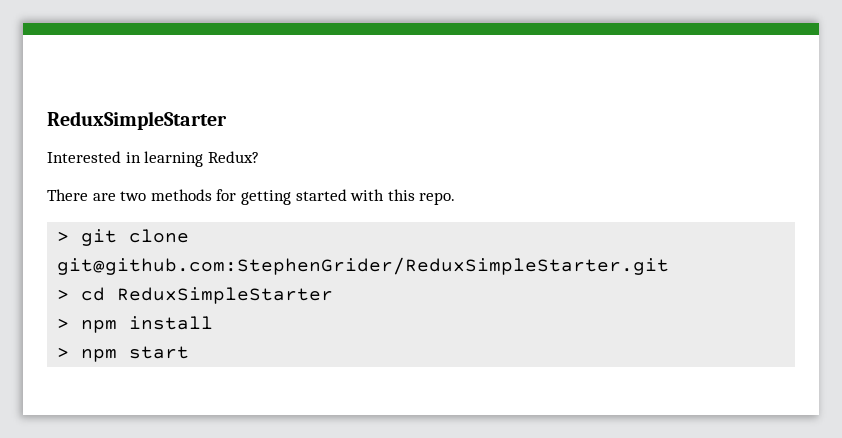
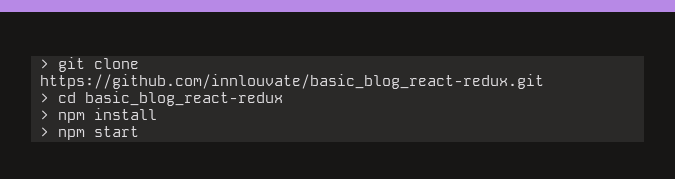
[47,111,227,130] [47,151,259,167] [47,189,456,205] ReduxSimpleStarter // Interested in learning Redux? // There are two methods for getting started with this repo. // -> (40, 64) none
[57,257,670,275] git@github.com:StephenGrider/ReduxSimpleStarter.git -> [40,74,545,89] https://github.com/innlouvate/basic_blog_react-redux.git
[117,287,334,304] ReduxSimpleStarter -> [85,91,284,106] basic_blog_react-redux

